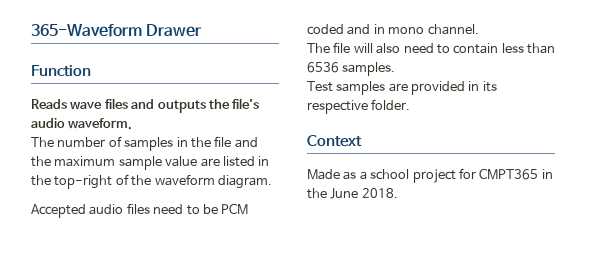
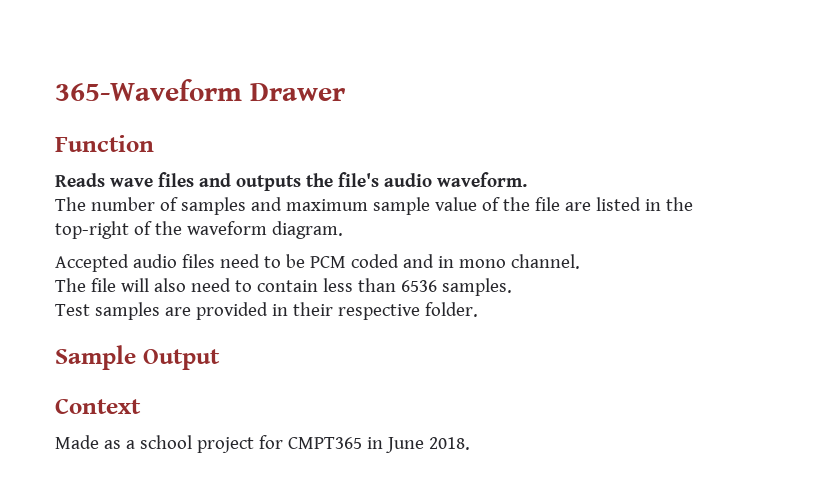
[176,136,258,148] [31,156,198,170] in the file and the maximum sample value -> [250,197,560,215] and maximum sample value of the file
[482,81,497,92] its -> [292,302,333,316] their
(411, 104) none -> [55,345,220,370] // Sample Output
[307,188,327,199] the -> (383, 443) none

